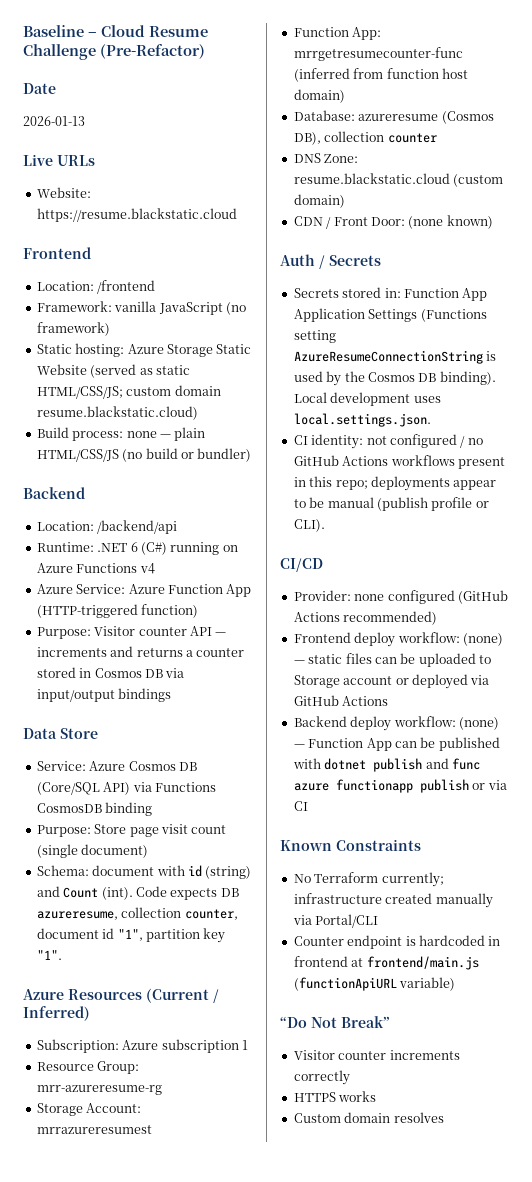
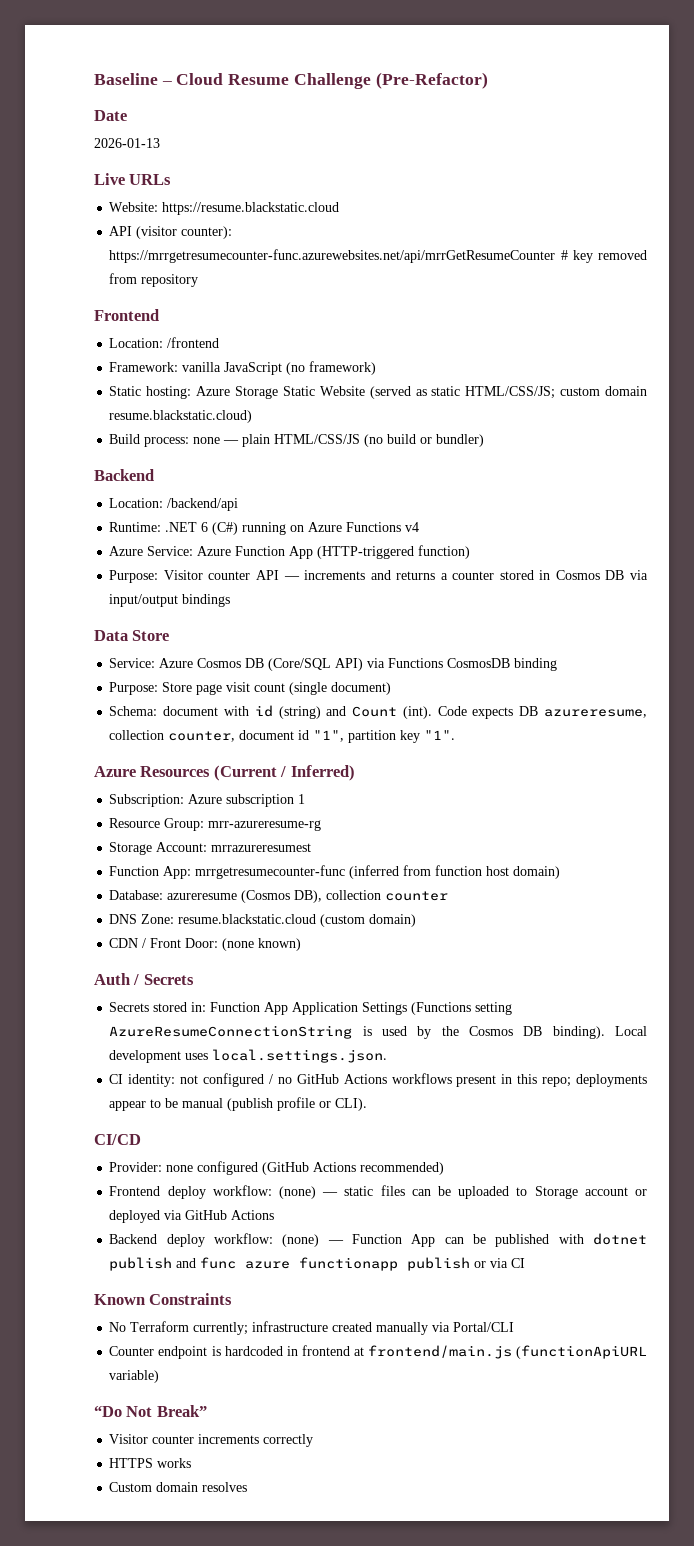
(237, 215) none -> [109,226,233,239] [109,249,647,263] [109,273,199,287] // API (visitor counter): https://mrrgetresumecounter-func.azurewebsites.net/api/mrrGetResumeCounter # key removed from repository

